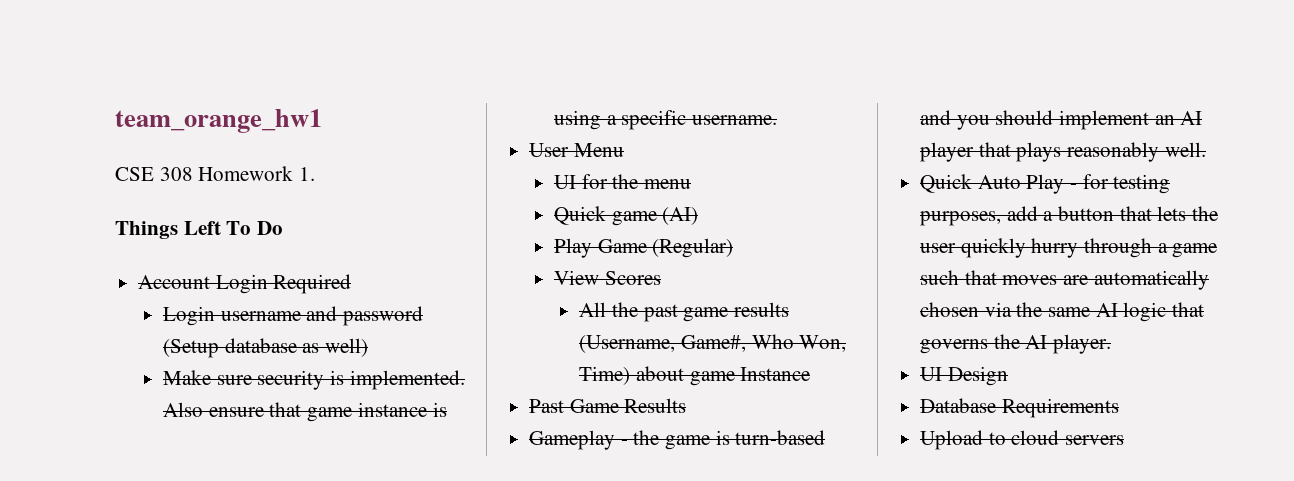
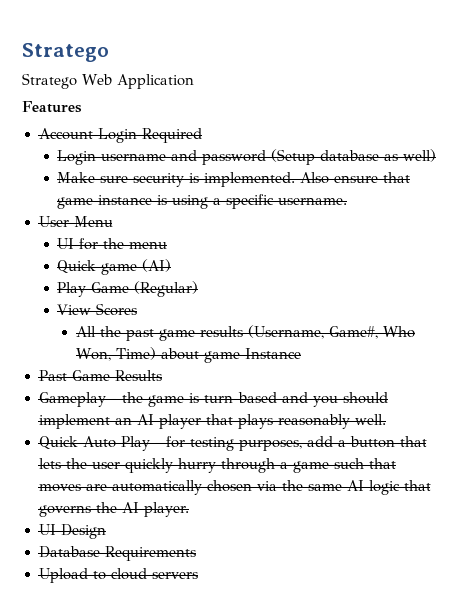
[115,109,322,133] [115,166,316,181] [115,221,284,239] team_orange_hw1 // CSE 308 Homework 1. // Things Left To Do -> [22,43,109,62] [22,73,194,89] [22,101,82,113] Stratego // Stratego Web Application // Features

